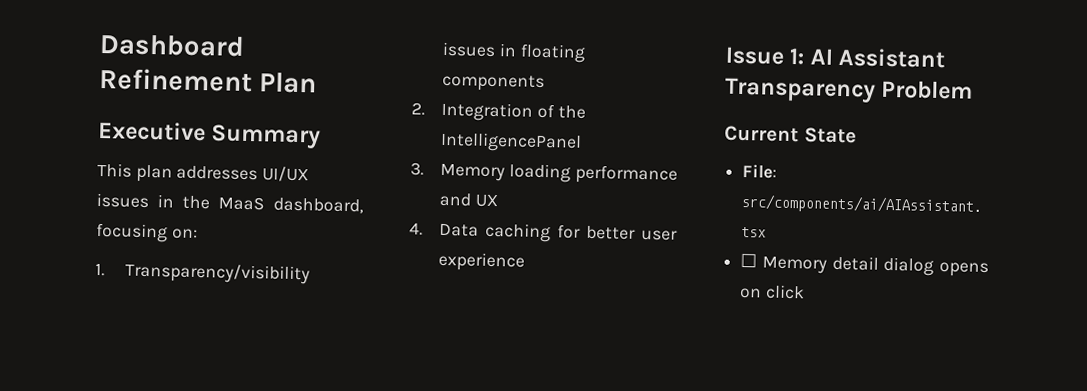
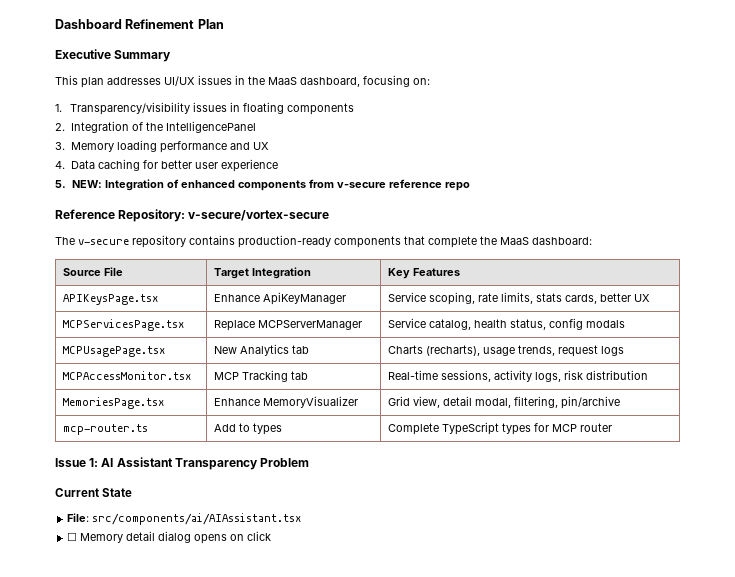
(526, 261) none -> [55,179,470,191] [55,209,330,222] [55,235,592,248] [63,267,124,276] [214,267,312,279] [388,268,461,279] [63,294,159,305] [214,292,347,305] [388,292,651,305] [63,319,185,331] [214,320,363,331] [388,318,626,330] [63,346,166,357] [214,344,310,356] [388,345,625,357] [63,371,192,380] [214,370,309,382] [388,370,649,382] [63,397,165,409] [214,396,359,408] [388,396,621,409] [63,424,149,435] [214,423,283,435] [388,422,613,435] // 5. NEW: Integration of enhanced components from v-secure reference repo // Reference Repository: v-secure/vortex-secure // The v-secure repository contains production-ready components that complete the MaaS dashboard: // Source File | Target Integration | Key Features // APIKeysPage.tsx | Enhance ApiKeyManager | Service scoping, rate limits, stats cards, better UX // MCPServicesPage.tsx | Replace MCPServerManager | Service catalog, health status, config modals // MCPUsagePage.tsx | New Analytics tab | Charts (recharts), usage trends, request logs // MCPAccessMonitor.tsx | MCP Tracking tab | Real-time sessions, activity logs, risk distribution // MemoriesPage.tsx | Enhance MemoryVisualizer | Grid view, detail modal, filtering, pin/archive // mcp-router.ts | Add to types | Complete TypeScript types for MCP router

